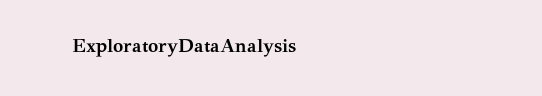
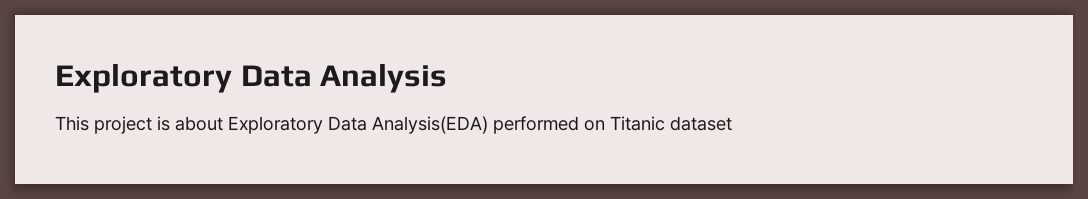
[72,39,296,57] ExploratoryDataAnalysis -> [55,63,448,93] [55,116,732,134] Exploratory Data Analysis // This project is about Exploratory Data Analysis(EDA) performed on Titanic dataset

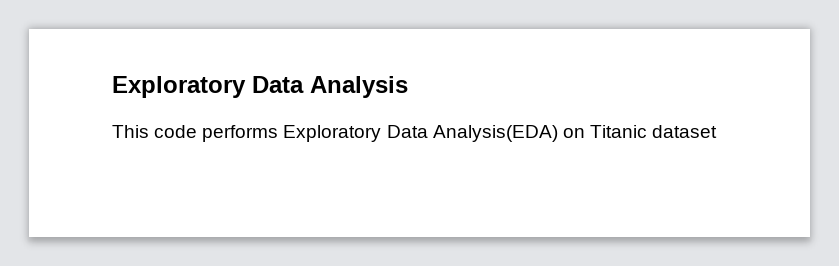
[94,116,223,134] project is about -> [154,125,279,142] code performs
[493,116,579,134] performed -> (558, 133) none

